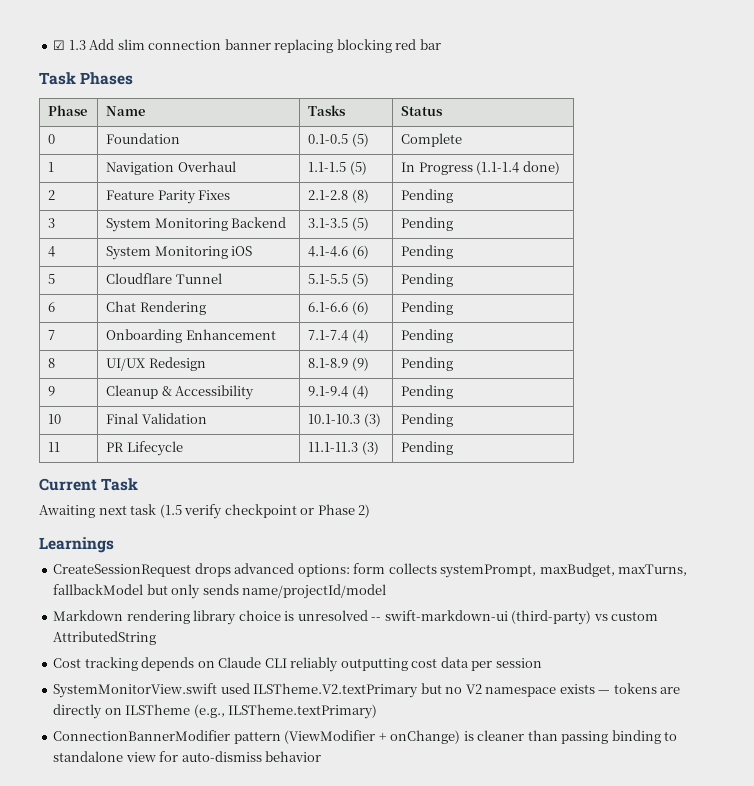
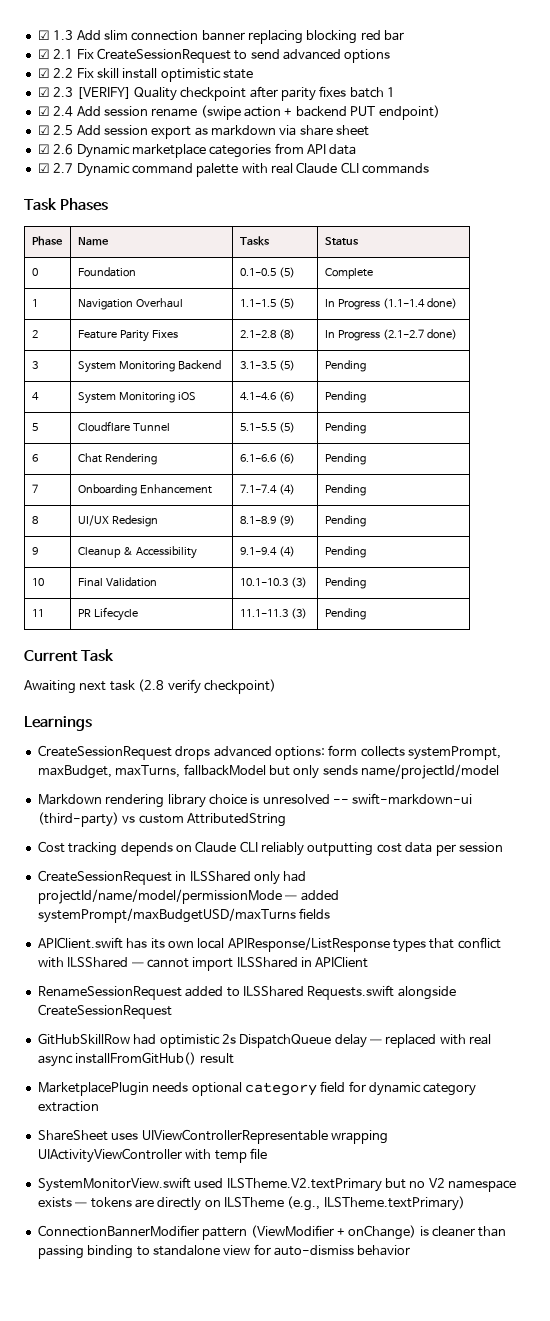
(441, 44) none -> [37,48,391,63] [37,68,253,82] [37,86,396,101] [37,105,440,120] [37,125,370,139] [37,143,357,158] [37,162,430,177] // ☑ 2.1 Fix CreateSessionRequest to send advanced options // ☑ 2.2 Fix skill install optimistic state // ☑ 2.3 [VERIFY] Quality checkpoint after parity fixes batch 1 // ☑ 2.4 Add session rename (swipe action + backend PUT endpoint) // ☑ 2.5 Add session export as markdown via share sheet // ☑ 2.6 Dynamic marketplace categories from API data // ☑ 2.7 Dynamic command palette with real Claude CLI commands
[401,189,454,203] Pending -> [324,329,457,341] In Progress (2.1-2.7 done)
[159,504,371,519] (1.5 verify checkpoint or Phase 2) -> [138,679,276,694] (2.8 verify checkpoint)
(542, 663) none -> [37,870,307,885] [37,889,339,904] [37,908,331,923] [37,937,501,952] [37,956,369,971] [37,985,456,1000] [37,1004,172,1019] [37,1033,492,1048] [37,1052,234,1067] [37,1081,477,1096] [37,1101,99,1112] [37,1129,388,1144] [37,1148,267,1163] // CreateSessionRequest in ILSShared only had projectId/name/model/permissionMode — added systemPrompt/maxBudgetUSD/maxTurns fields // APIClient.swift has its own local APIResponse/ListResponse types that conflict with ILSShared — cannot import ILSShared in APIClient // RenameSessionRequest added to ILSShared Requests.swift alongside CreateSessionRequest // GitHubSkillRow had optimistic 2s DispatchQueue delay — replaced with real async installFromGitHub() result // MarketplacePlugin needs optional category field for dynamic category extraction // ShareSheet uses UIViewControllerRepresentable wrapping UIActivityViewController with temp file

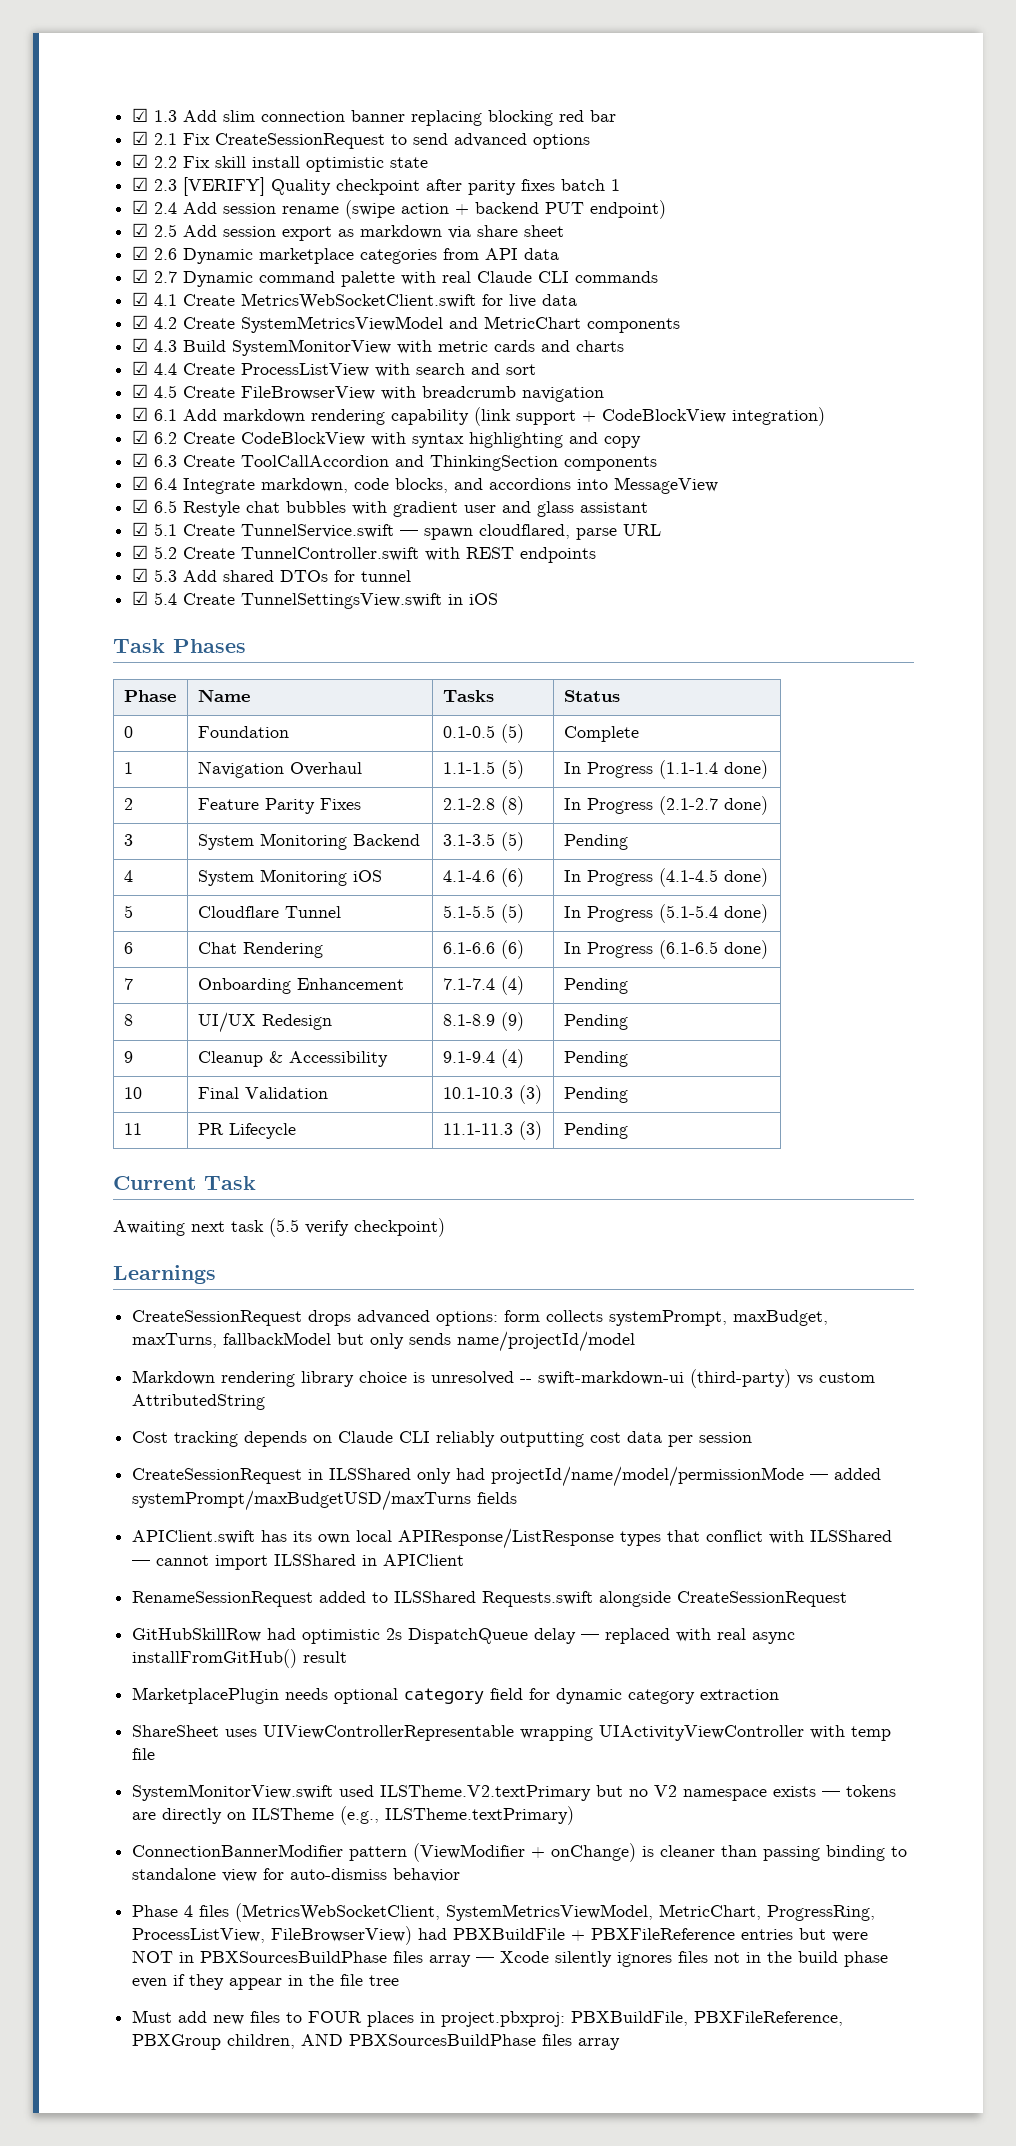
(430, 168) none -> [132,292,578,309] [132,315,681,333] [132,338,625,356] [132,361,537,377] [132,384,605,402] [132,407,826,426] [132,430,642,448] [132,453,658,471] [132,476,719,494] [132,499,649,517] [132,522,662,540] [132,545,597,563] [132,568,412,582] [132,591,499,609] // ☑ 4.1 Create MetricsWebSocketClient.swift for live data // ☑ 4.2 Create SystemMetricsViewModel and MetricChart components // ☑ 4.3 Build SystemMonitorView with metric cards and charts // ☑ 4.4 Create ProcessListView with search and sort // ☑ 4.5 Create FileBrowserView with breadcrumb navigation // ☑ 6.1 Add markdown rendering capability (link support + CodeBlockView integration) // ☑ 6.2 Create CodeBlockView with syntax highlighting and copy // ☑ 6.3 Create ToolCallAccordion and ThinkingSection components // ☑ 6.4 Integrate markdown, code blocks, and accordions into MessageView // ☑ 6.5 Restyle chat bubbles with gradient user and glass assistant // ☑ 5.1 Create TunnelService.swift — spawn cloudflared, parse URL // ☑ 5.2 Create TunnelController.swift with REST endpoints // ☑ 5.3 Add shared DTOs for tunnel // ☑ 5.4 Create TunnelSettingsView.swift in iOS
[324,391,366,403] Pending -> [563,868,768,887] In Progress (4.1-4.5 done)
[324,422,366,434] Pending -> [563,904,768,923] In Progress (5.1-5.4 done)
[324,453,366,465] Pending -> [563,940,768,959] In Progress (6.1-6.5 done)
[138,679,165,692] (2.8 -> [269,1218,299,1237] (5.5
(411, 1250) none -> [132,1903,876,1922] [132,1926,869,1945] [132,1950,889,1967] [132,1974,400,1990] [132,2010,844,2027] [132,2033,621,2050] // Phase 4 files (MetricsWebSocketClient, SystemMetricsViewModel, MetricChart, ProgressRing, ProcessListView, FileBrowserView) had PBXBuildFile + PBXFileReference entries but were NOT in PBXSourcesBuildPhase files array — Xcode silently ignores files not in the build phase even if they appear in the file tree // Must add new files to FOUR places in project.pbxproj: PBXBuildFile, PBXFileReference, PBXGroup children, AND PBXSourcesBuildPhase files array

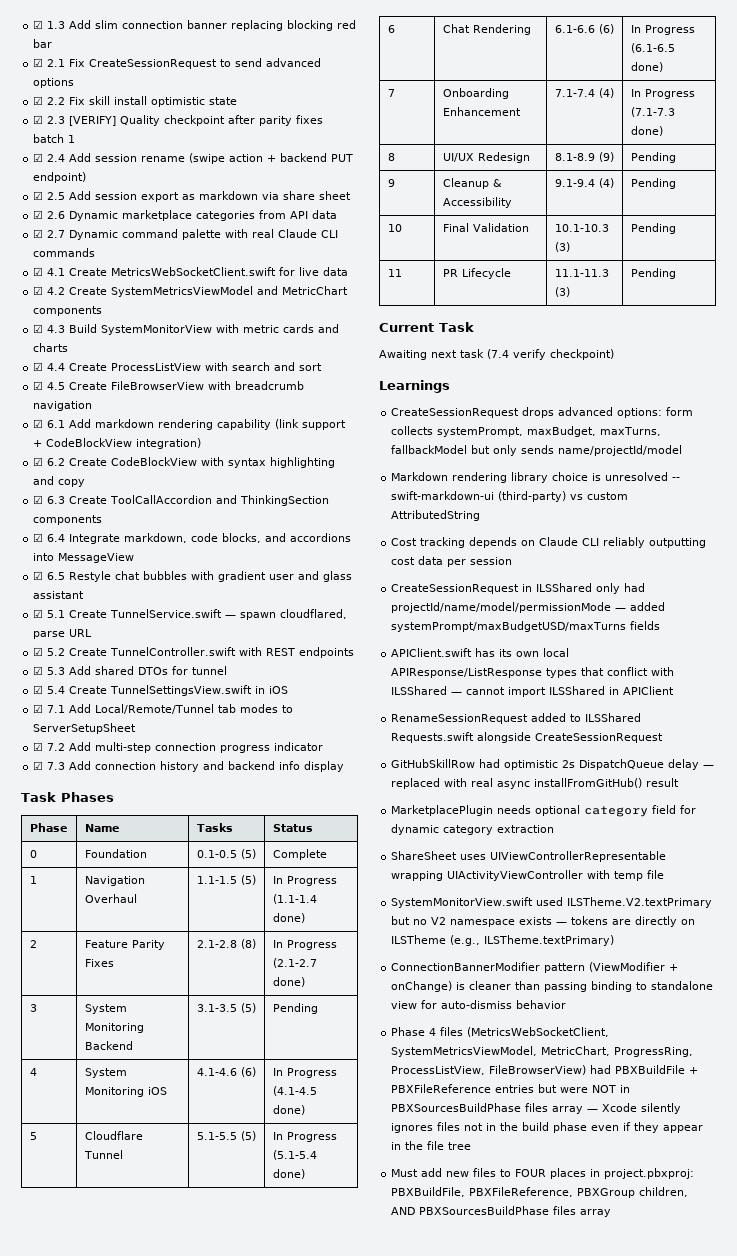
(499, 599) none -> [33,704,294,714] [33,723,137,734] [33,742,324,753] [33,761,345,772] // ☑ 7.1 Add Local/Remote/Tunnel tab modes to ServerSetupSheet // ☑ 7.2 Add multi-step connection progress indicator // ☑ 7.3 Add connection history and backend info display
[563,978,628,994] Pending -> [630,89,695,99] [630,107,675,117] [630,126,663,136] In Progress (7.1-7.3 done)
[269,1218,299,1237] (5.5 -> [487,349,509,359] (7.4

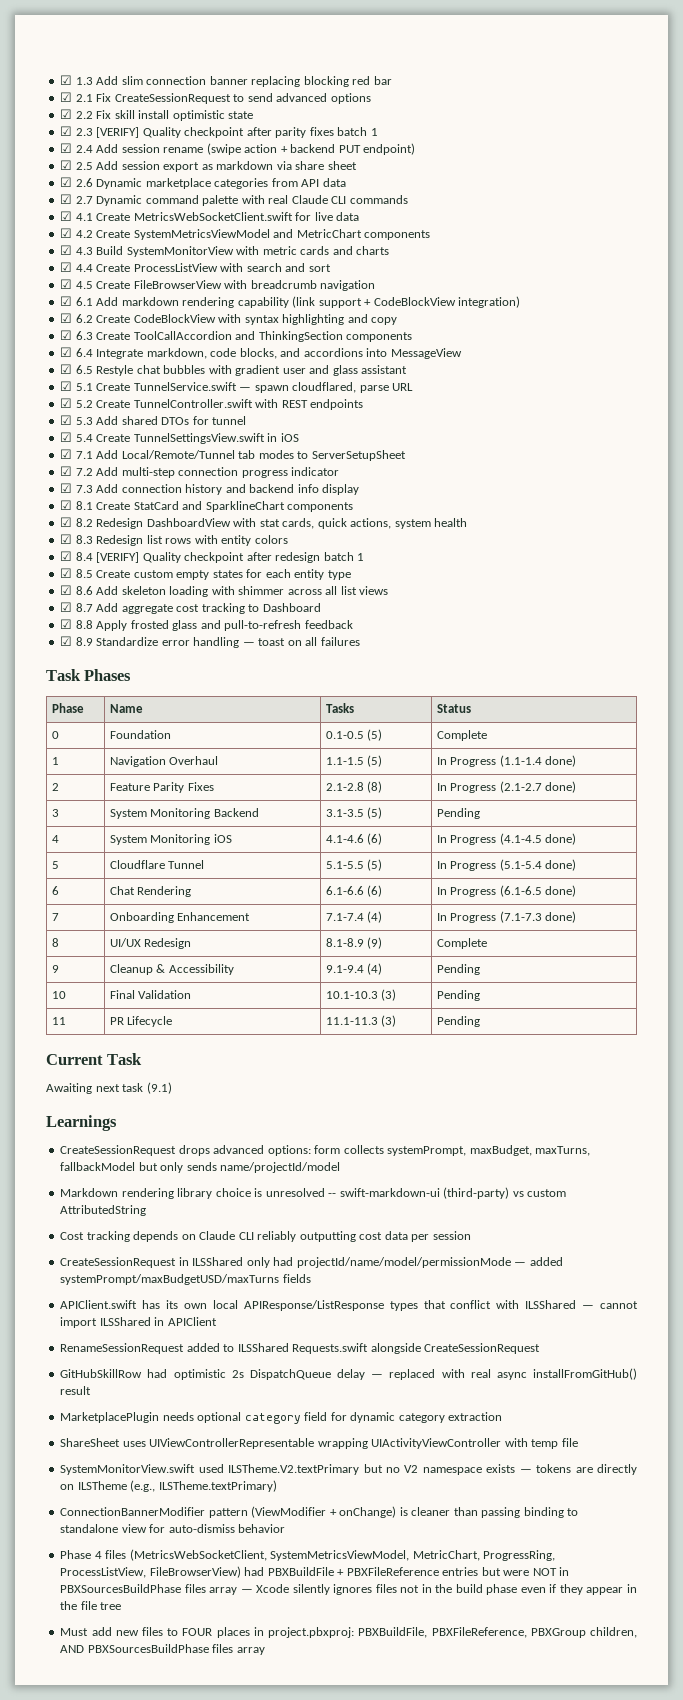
(345, 766) none -> [60,500,354,512] [60,517,468,529] [60,534,288,546] [60,551,365,563] [60,568,351,580] [60,585,389,597] [60,602,321,614] [60,619,353,631] [60,636,360,648] // ☑ 8.1 Create StatCard and SparklineChart components // ☑ 8.2 Redesign DashboardView with stat cards, quick actions, system health // ☑ 8.3 Redesign list rows with entity colors // ☑ 8.4 [VERIFY] Quality checkpoint after redesign batch 1 // ☑ 8.5 Create custom empty states for each entity type // ☑ 8.6 Add skeleton loading with shimmer across all list views // ☑ 8.7 Add aggregate cost tracking to Dashboard // ☑ 8.8 Apply frosted glass and pull-to-refresh feedback // ☑ 8.9 Standardize error handling — toast on all failures
[630,152,676,163] Pending -> [436,938,487,949] Complete
[487,349,614,360] (7.4 verify checkpoint) -> [146,1082,172,1094] (9.1)

